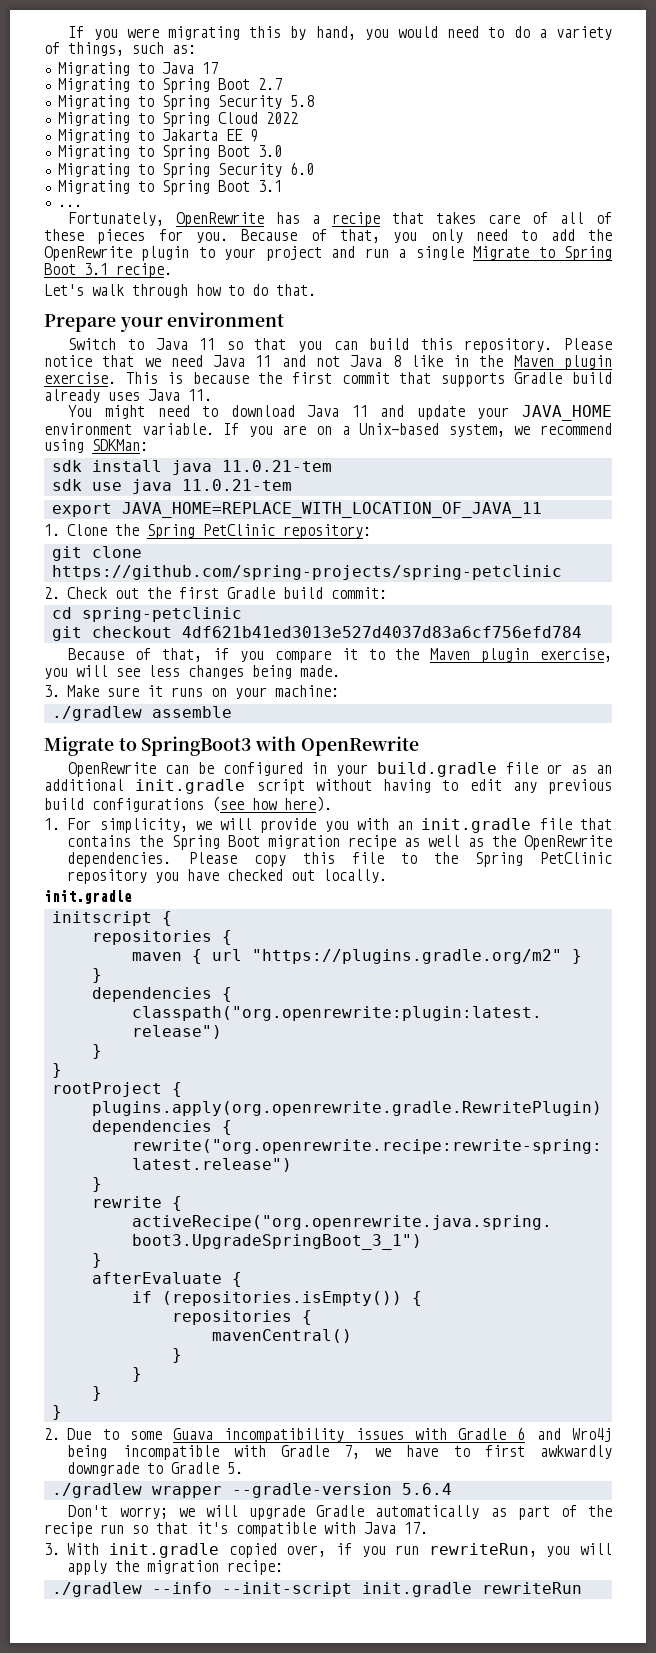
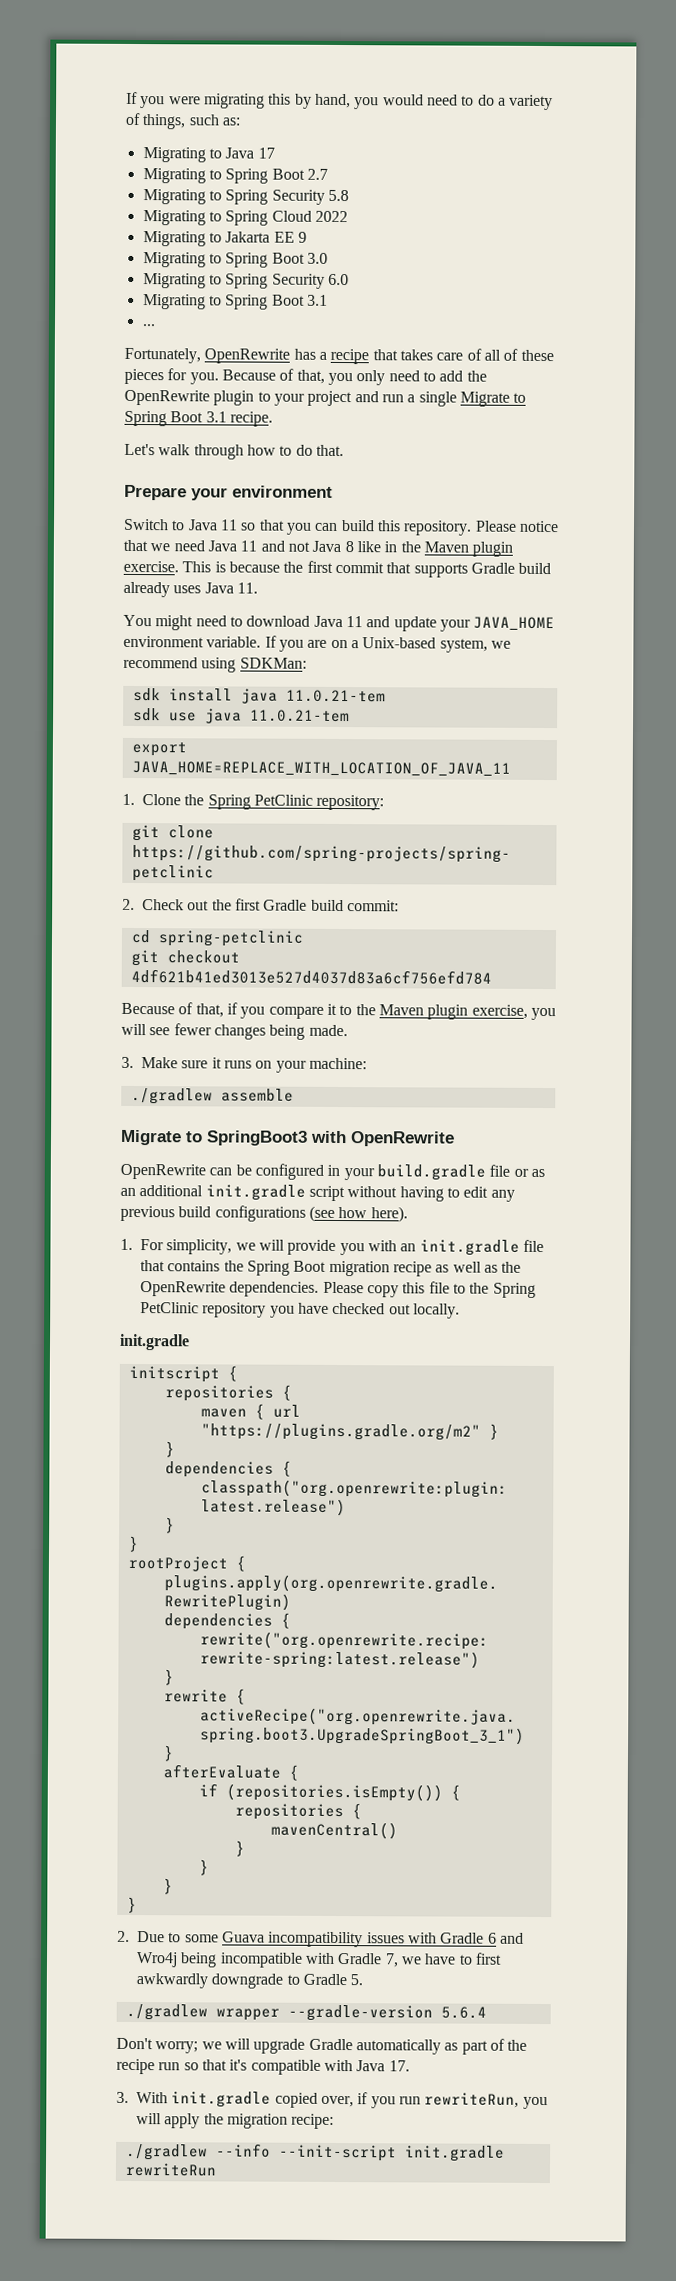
[148,665,180,677] less -> [173,1023,212,1036] fewer

